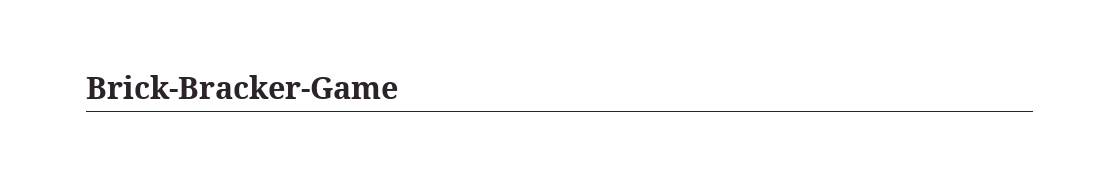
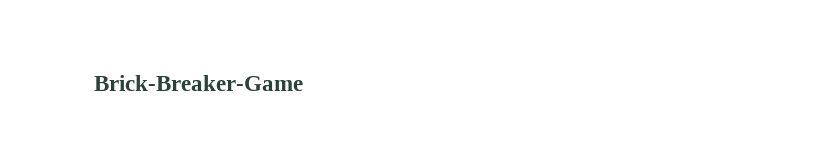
[86,75,398,99] Brick-Bracker-Game -> [94,75,303,91] Brick-Breaker-Game

